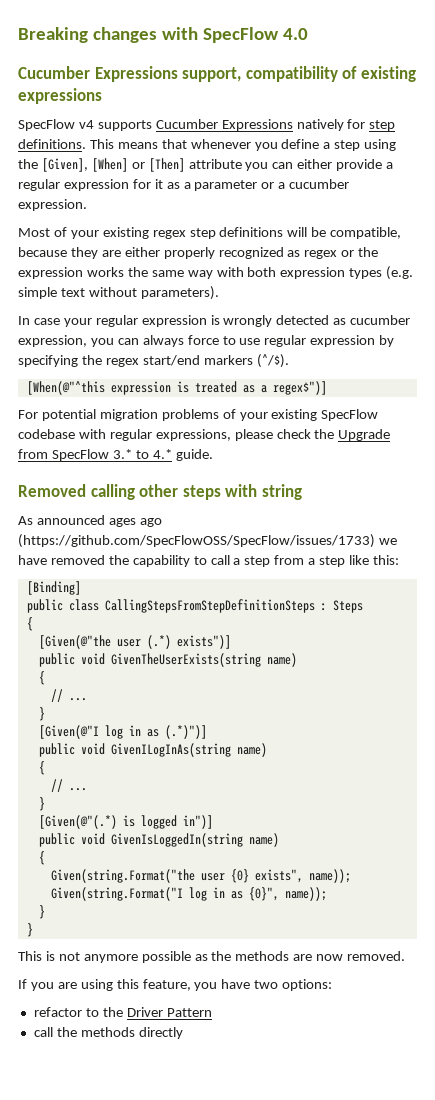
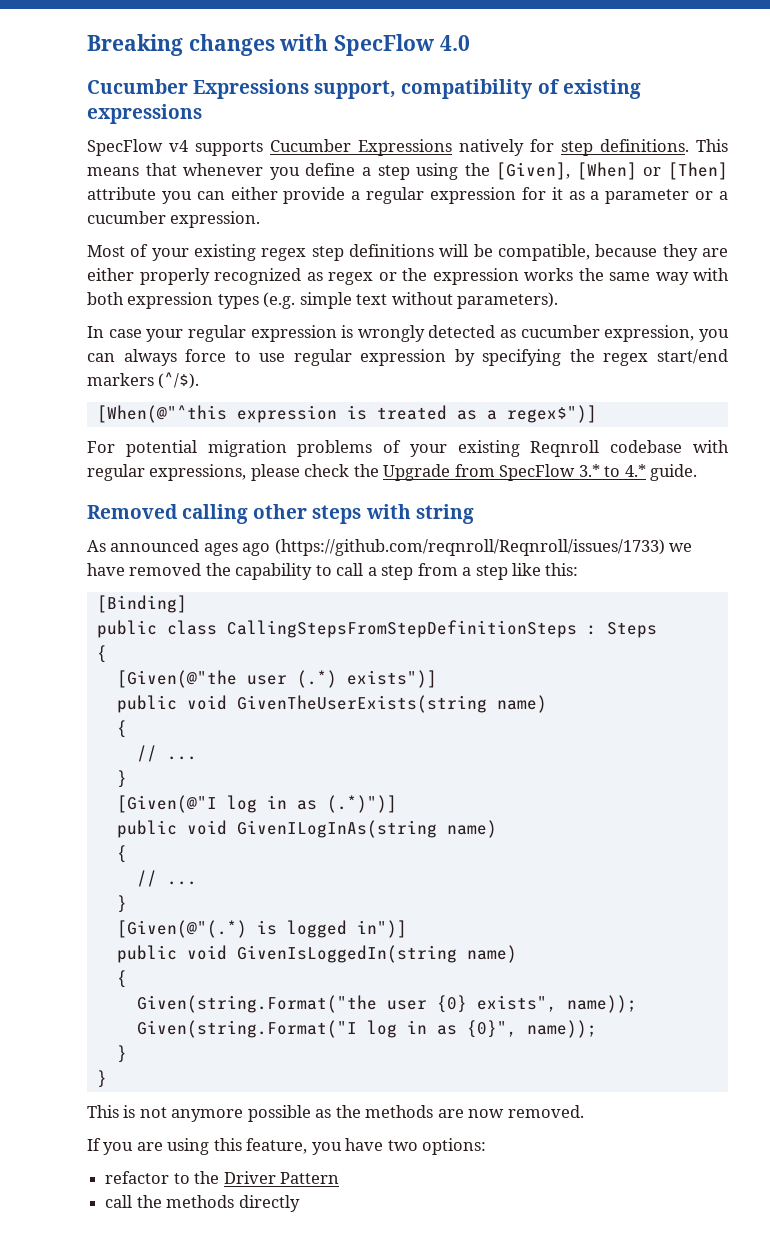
[321,409,379,421] SpecFlow -> [530,440,600,457] Reqnroll
[18,534,375,548] (https://github.com/SpecFlowOSS/SpecFlow/issues/1733) -> [274,539,665,556] (https://github.com/reqnroll/Reqnroll/issues/1733)

